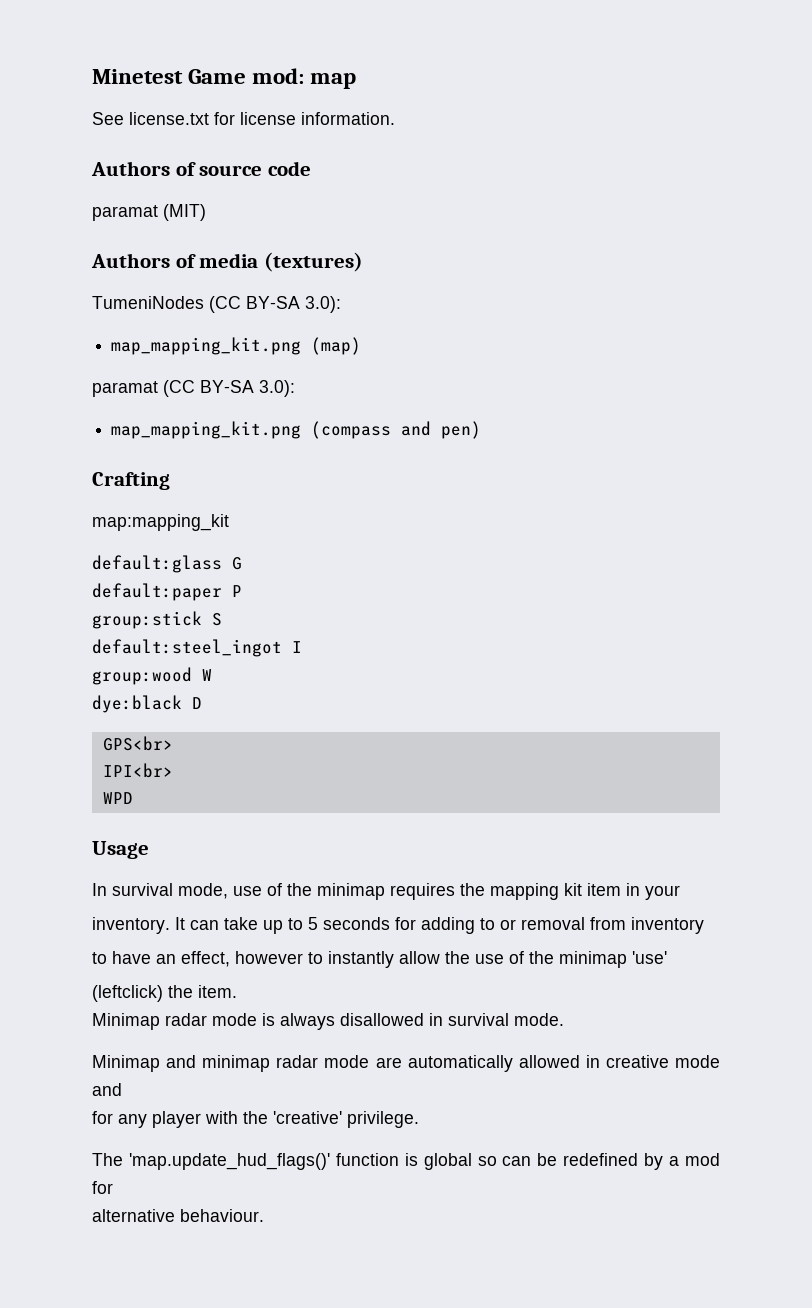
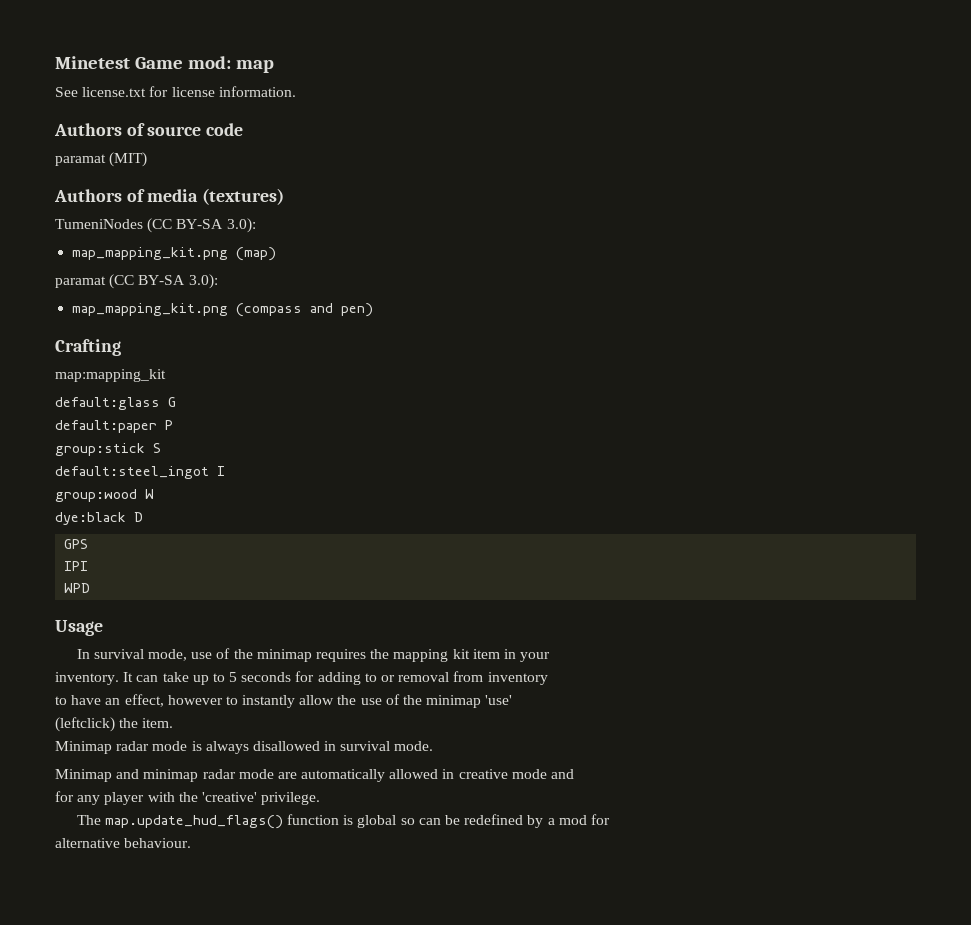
[102,736,173,751] [102,763,173,778] GPS<br> // IPI<br> -> [64,539,89,549] [64,561,89,571] GPS // IPI
[128,1153,330,1170] 'map.update_hud_flags()' -> [104,815,283,829] map.update_hud_flags()

